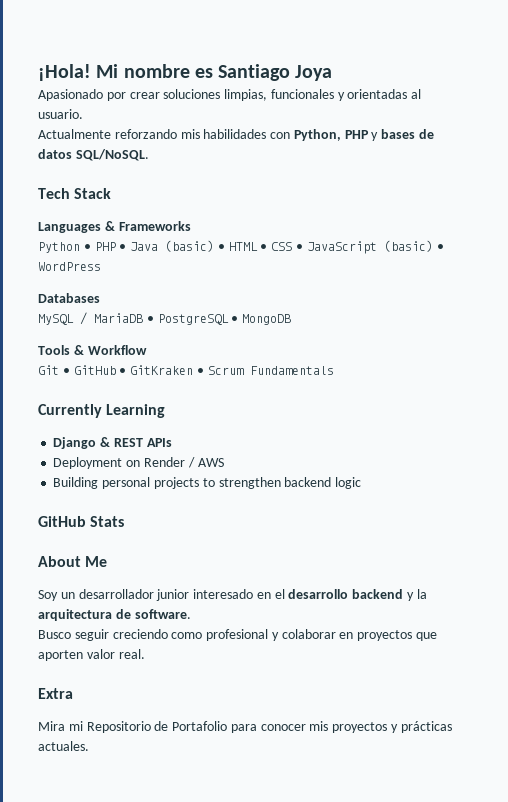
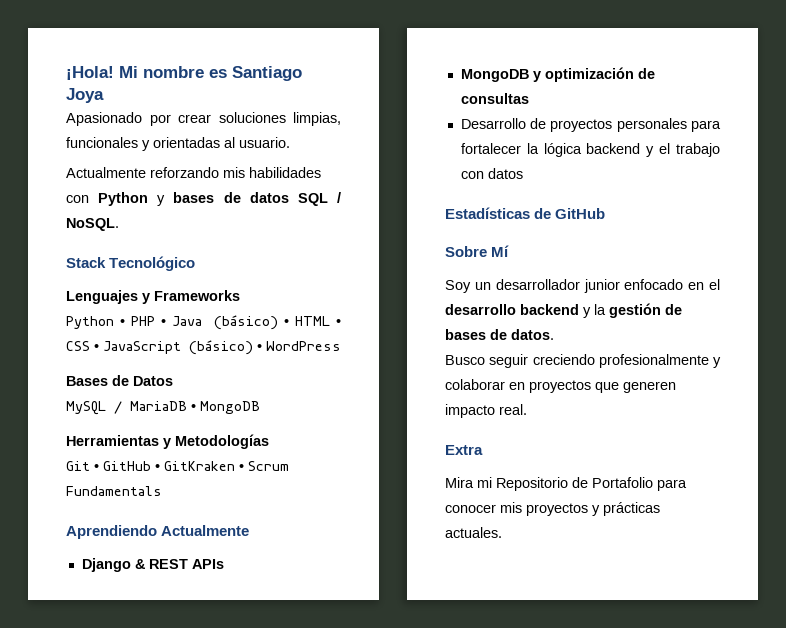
[293,129,369,141] Python, PHP -> [98,192,149,206] Python
[75,149,149,161] [38,188,112,199] [38,221,115,233] SQL/NoSQL. // Tech Stack // Languages & -> [297,192,341,206] [66,218,119,231] [66,256,196,271] [66,290,150,304] SQL / NoSQL. // Stack Tecnológico // Lenguajes y
[165,240,215,252] (basic) -> [214,315,278,330] (básico)
[383,240,433,252] (basic) -> [189,340,253,355] (básico)
[38,293,100,303] Databases -> [66,375,173,386] Bases de Datos
[157,314,239,325] PostgreSQL • -> (196, 407) none
[38,345,147,355] Tools & Workflow -> [66,434,269,449] Herramientas y Metodologías
[38,404,166,418] Currently Learning -> [66,525,250,539] Aprendiendo Actualmente
[53,457,224,469] [53,477,362,489] [38,516,125,527] [38,556,108,567] Deployment on Render / AWS // Building personal projects to strengthen backend logic // GitHub Stats // About Me -> [460,67,655,82] [460,93,529,104] [460,118,721,132] [460,143,720,157] [460,168,523,179] [445,207,606,219] [445,245,510,257] MongoDB y optimización de consultas // Desarrollo de proyectos personales para fortalecer la lógica backend y el trabajo con datos // Estadísticas de GitHub // Sobre Mí
[193,589,254,599] interesado -> [624,279,684,290] enfocado
[38,609,191,621] arquitectura de software. -> [609,303,682,318] [445,329,554,340] gestión de bases de datos.
[171,629,269,641] como profesional -> [598,354,709,368] profesionalmente
[38,649,115,661] aporten valor -> [623,381,676,393] [445,404,495,418] generen impacto

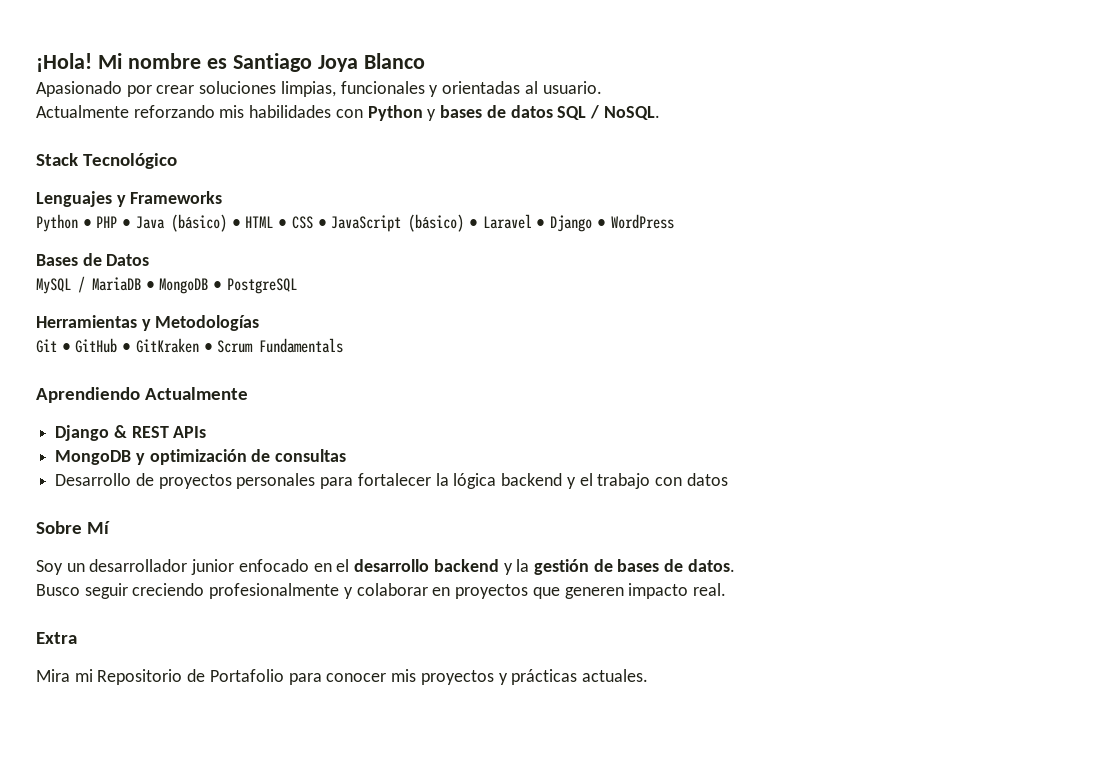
(104, 95) none -> [363,53,425,69] Blanco
(262, 347) none -> [482,214,606,232] Laravel • Django •
(260, 407) none -> [213,278,297,294] • PostgreSQL
[445,207,606,219] // Estadísticas de GitHub -> (728, 479) none

